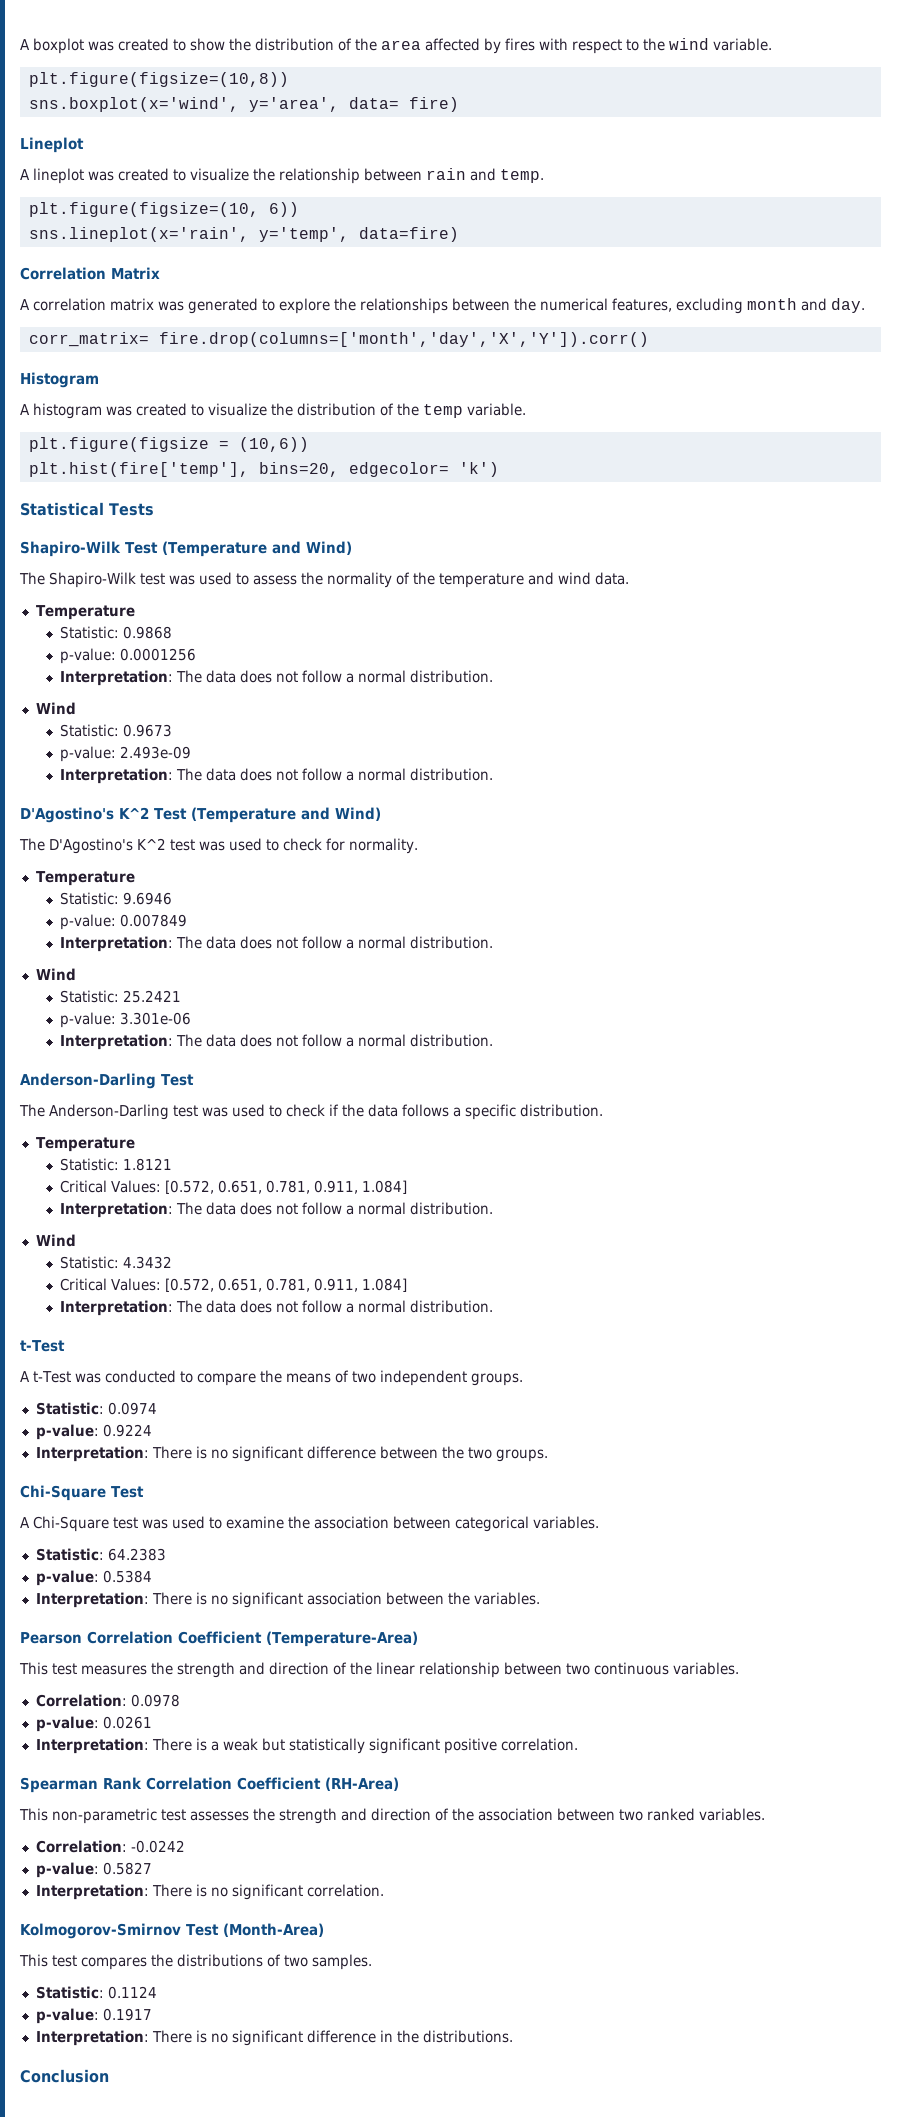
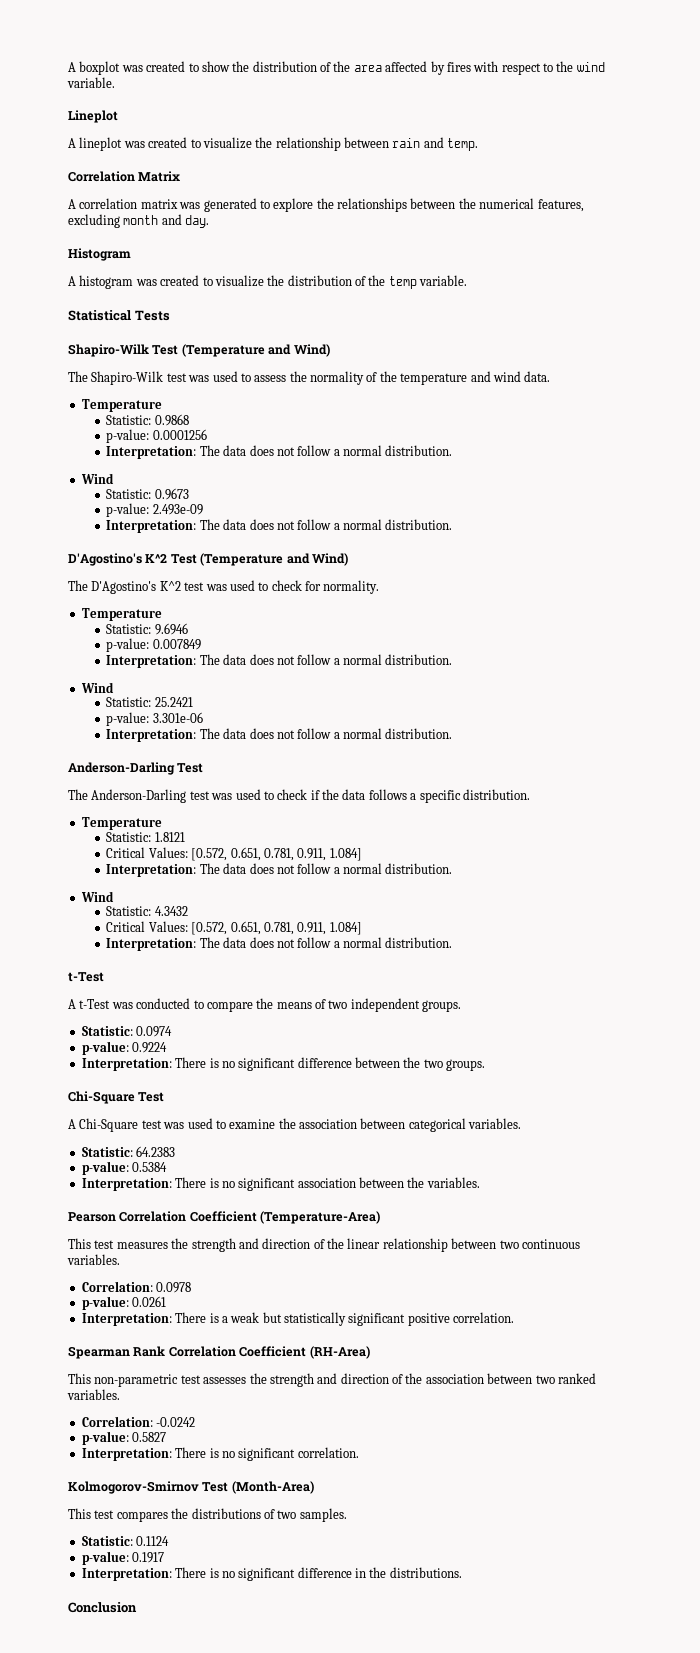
[28,72,289,87] [28,97,459,112] // plt.figure(figsize=(10,8)) // sns.boxplot(x='wind', y='area', data= fire) -> (115, 82) none
[28,202,299,217] [28,227,459,242] // plt.figure(figsize=(10, 6)) // sns.lineplot(x='rain', y='temp', data=fire) -> (479, 144) none
[28,332,649,347] // corr_matrix= fire.drop(columns=['month','day','X','Y']).corr() -> (210, 221) none
[28,437,309,452] [28,462,499,477] // plt.figure(figsize = (10,6)) // plt.hist(fire['temp'], bins=20, edgecolor= 'k') -> (468, 280) none

